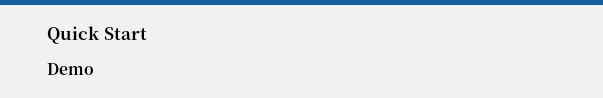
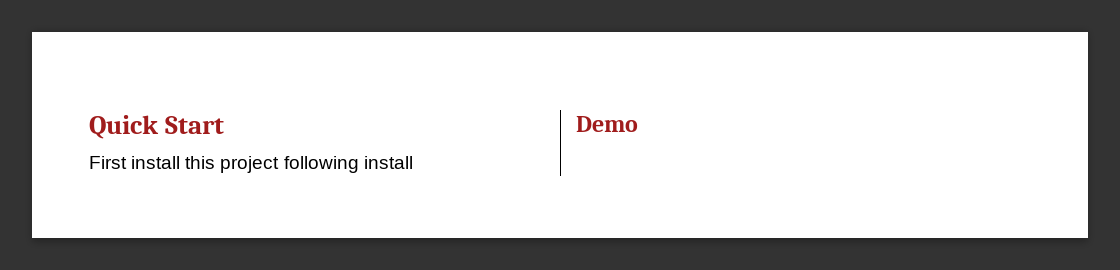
(147, 33) none -> [89,156,413,173] // First install this project following install

